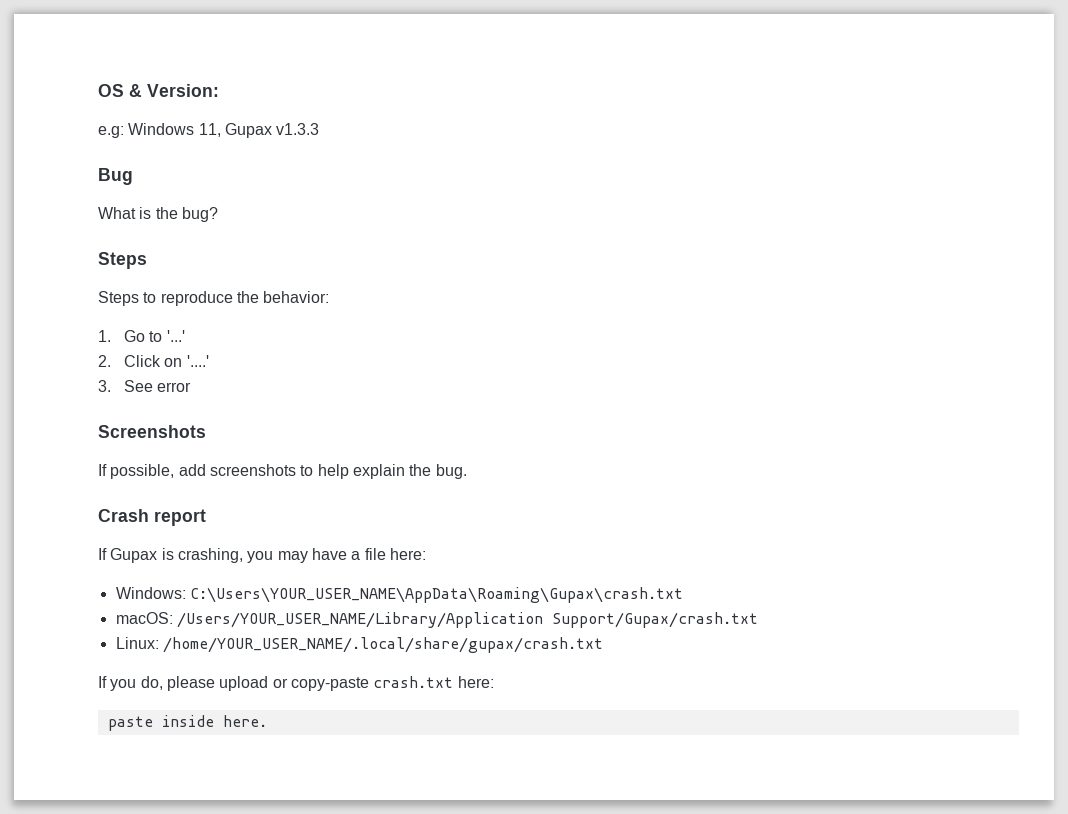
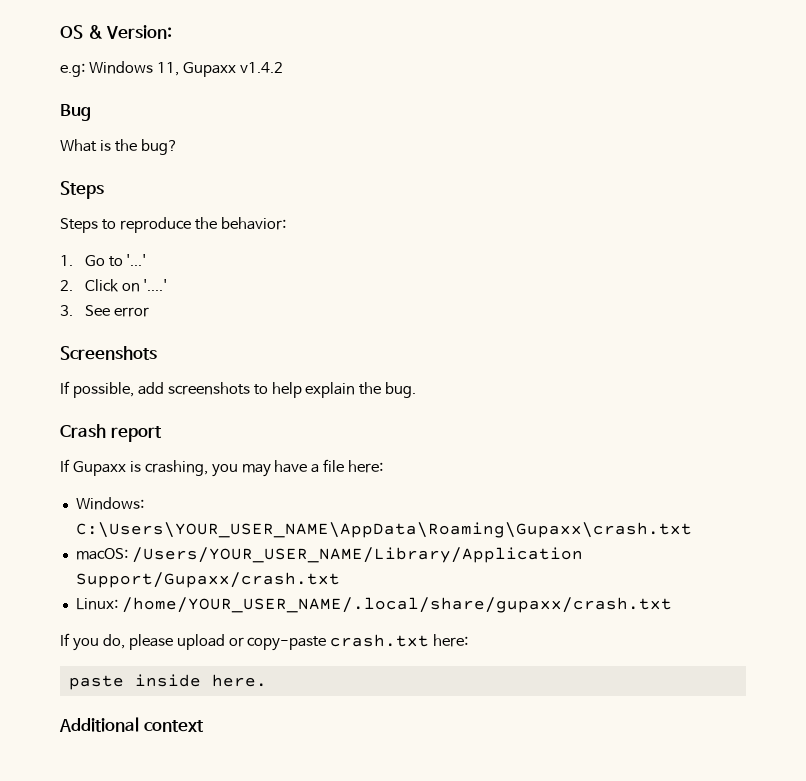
[224,123,320,138] Gupax v1.3.3 -> [182,62,283,77] Gupaxx v1.4.2
[110,548,158,563] Gupax -> [72,461,126,476] Gupaxx
[189,587,683,603] C:\Users\YOUR_USER_NAME\AppData\Roaming\Gupax\crash.txt -> [75,522,692,538] C:\Users\YOUR_USER_NAME\AppData\Roaming\Gupaxx\crash.txt
[551,612,758,628] Support/Gupax/crash.txt -> [75,572,340,588] Support/Gupaxx/crash.txt
[162,637,603,653] /home/YOUR_USER_NAME/.local/share/gupax/crash.txt -> [121,597,672,613] /home/YOUR_USER_NAME/.local/share/gupaxx/crash.txt
(267, 721) none -> [59,717,204,732] // Additional context

